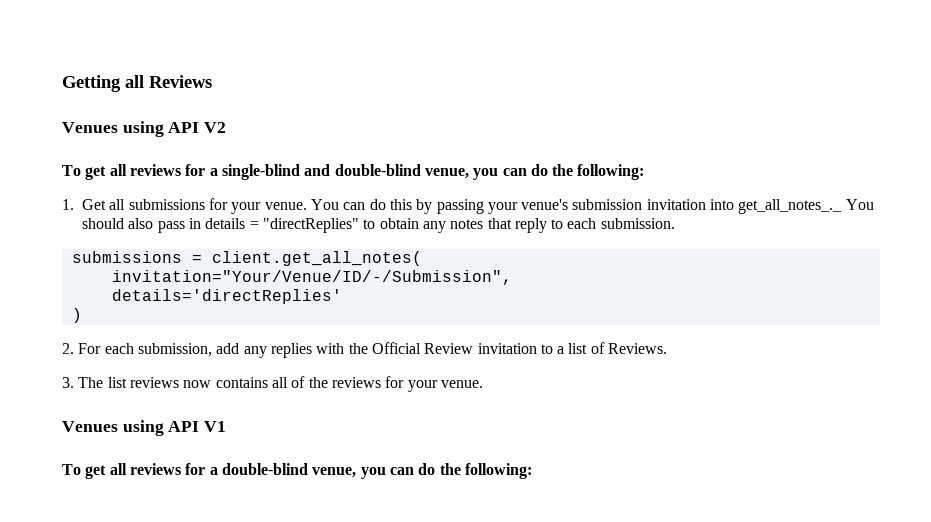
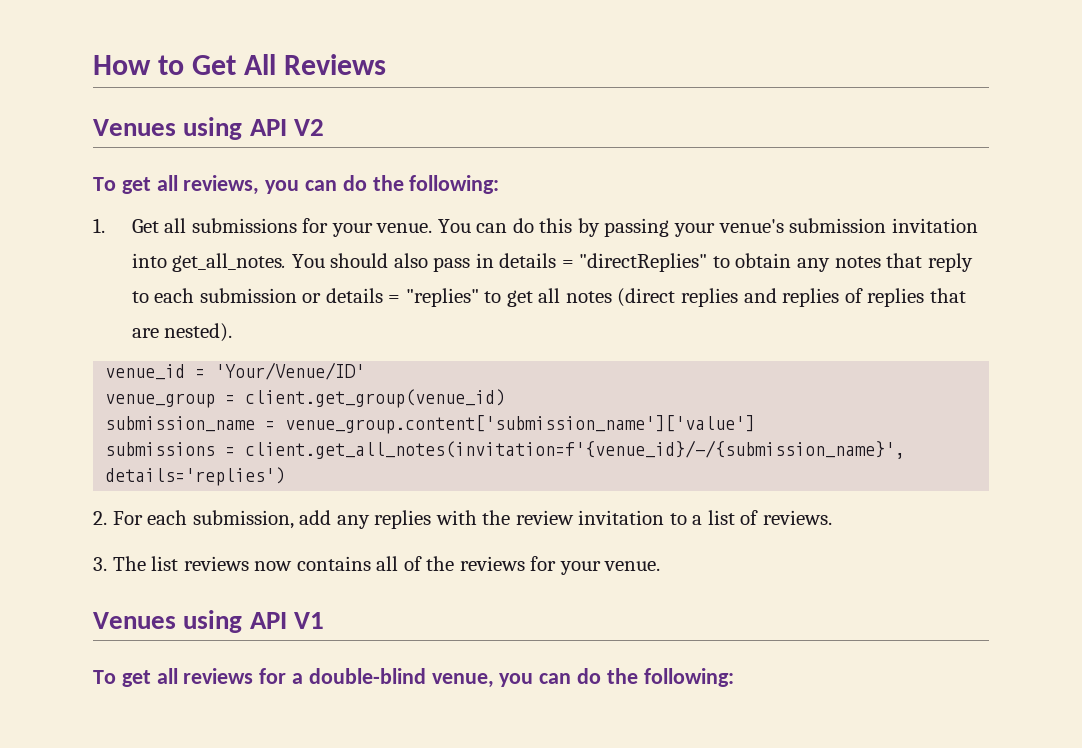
[62,75,144,92] Getting all -> [93,54,277,75] How to Get All
[129,164,469,180] reviews for a single-blind and double-blind venue, -> [183,175,260,195] reviews,
[738,199,843,214] get_all_notes_._ -> [172,253,287,272] get_all_notes.
[600,218,675,229] [71,251,422,266] [111,270,512,285] [111,289,342,304] [71,308,82,323] submission. // submissions = client.get_all_notes( // invitation="Your/Venue/ID/-/Submission", // details='directReplies' // ) -> [199,288,966,307] [131,323,233,342] [105,362,366,380] [105,389,506,408] [105,415,756,434] [105,440,906,459] [105,467,286,486] submission or details = "replies" to get all notes (direct replies and replies of replies that are nested). // venue_id = 'Your/Venue/ID' // venue_group = client.get_group(venue_id) // submission_name = venue_group.content['submission_name']['value'] // submissions = client.get_all_notes(invitation=f'{venue_id}/-/{submission_name}', details='replies')
[371,342,474,354] Official Review -> [515,510,574,525] review
[608,343,668,354] Reviews. -> [763,510,833,525] reviews.

